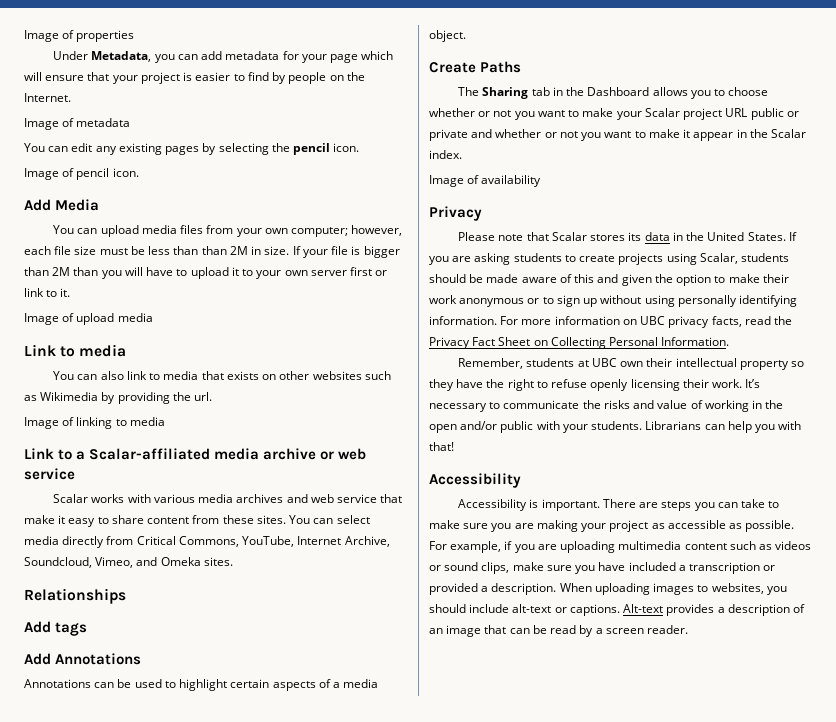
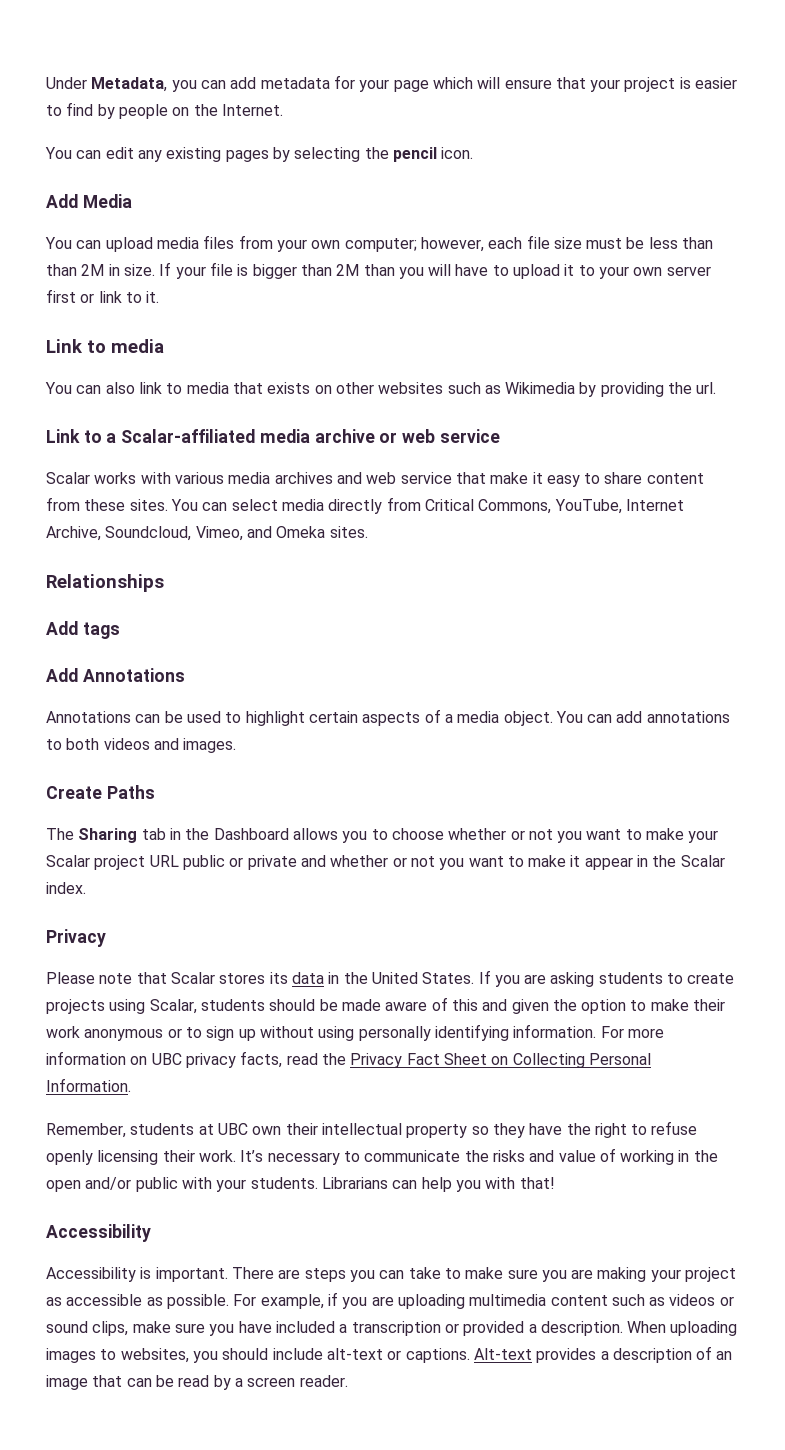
[24,30,135,42] Image of properties // -> (46, 83) none
[24,118,131,130] // Image of metadata -> (283, 110) none
[24,168,139,180] // Image of pencil icon. -> (474, 153) none
[24,313,153,325] // Image of upload media -> (160, 297) none
[24,417,165,429] // Image of linking to media -> (717, 388) none
(466, 36) none -> [555,711,730,723] [46,738,237,753] You can add annotations to both videos and images.
[429,175,542,187] // Image of availability -> (86, 888) none

